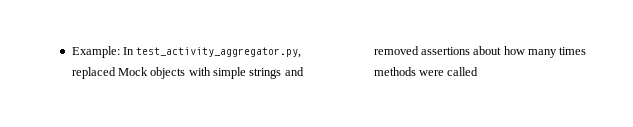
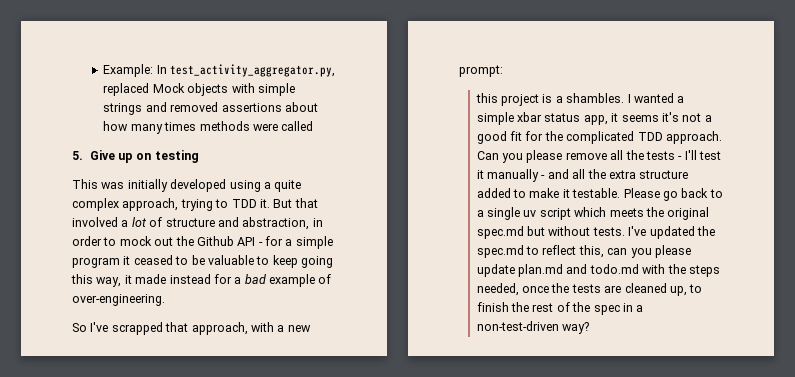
(479, 71) none -> [72,150,199,163] [72,179,302,192] [72,198,318,211] [72,217,323,230] [72,236,333,249] [72,255,333,268] [71,274,332,287] [72,294,165,306] [72,322,311,335] [459,65,503,77] [475,93,685,106] [476,112,712,125] [476,131,722,144] [476,150,722,163] [476,169,689,182] [476,188,723,201] [476,207,710,220] [476,226,715,239] [476,245,691,258] [476,264,720,277] [476,283,703,296] [476,302,644,315] [476,321,590,334] // 5. Give up on testing // This was initially developed using a quite complex approach, trying to TDD it. But that involved a lot of structure and abstraction, in order to mock out the Github API - for a simple program it ceased to be valuable to keep going this way, it made instead for a bad example of over-engineering. // So I've scrapped that approach, with a new prompt: // this project is a shambles. I wanted a simple xbar status app, it seems it's not a good fit for the complicated TDD approach. Can you please remove all the tests - I'll test it manually - and all the extra structure added to make it testable. Please go back to a single uv script which meets the original spec.md but without tests. I've updated the spec.md to reflect this, can you please update plan.md and todo.md with the steps needed, once the tests are cleaned up, to finish the rest of the spec in a non-test-driven way?

